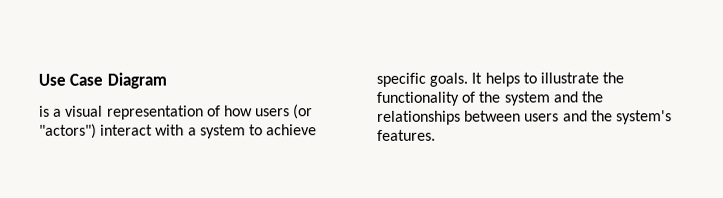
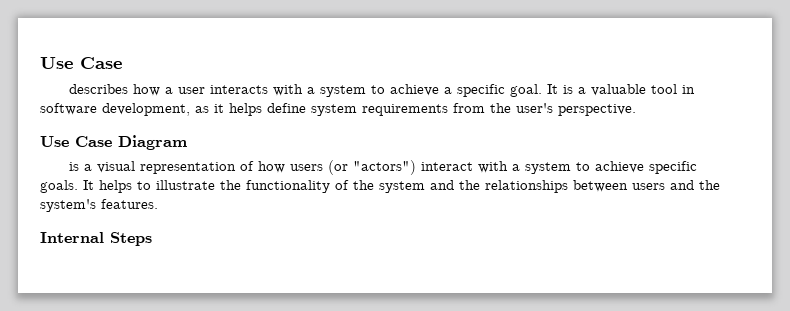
[38,73,104,86] Use Case -> [40,57,122,69] [68,84,695,97] [40,103,636,116] [40,136,112,147] Use Case // describes how a user interacts with a system to achieve a specific goal. It is a valuable tool in software development, as it helps define system requirements from the user's perspective. // Use Case
(436, 135) none -> [40,232,152,246] // Internal Steps

